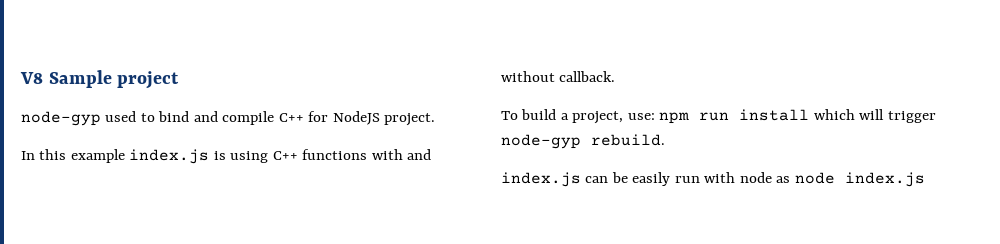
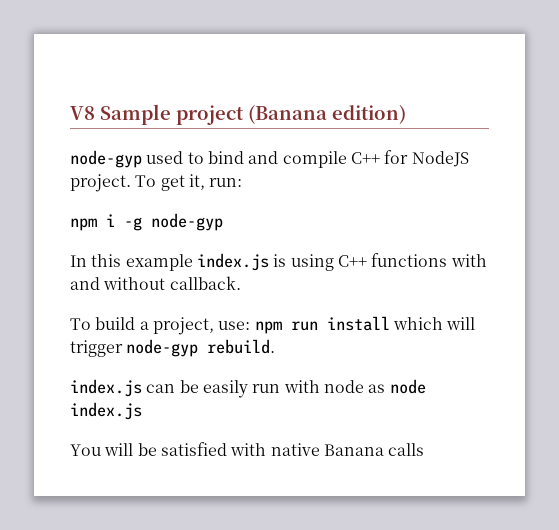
(180, 80) none -> [248,105,406,124] (Banana edition)
(436, 119) none -> [135,174,243,191] [70,213,223,231] To get it, run: // npm i -g node-gyp
(925, 179) none -> [70,442,425,456] // You will be satisfied with native Banana calls

